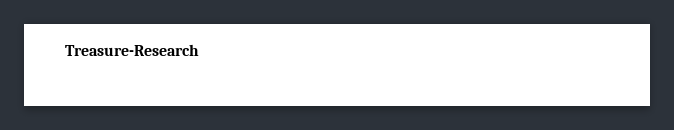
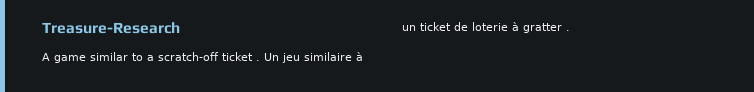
(199, 50) none -> [42,52,363,63] [402,22,570,33] // A game similar to a scratch-off ticket . Un jeu similaire à un ticket de loterie à gratter .

